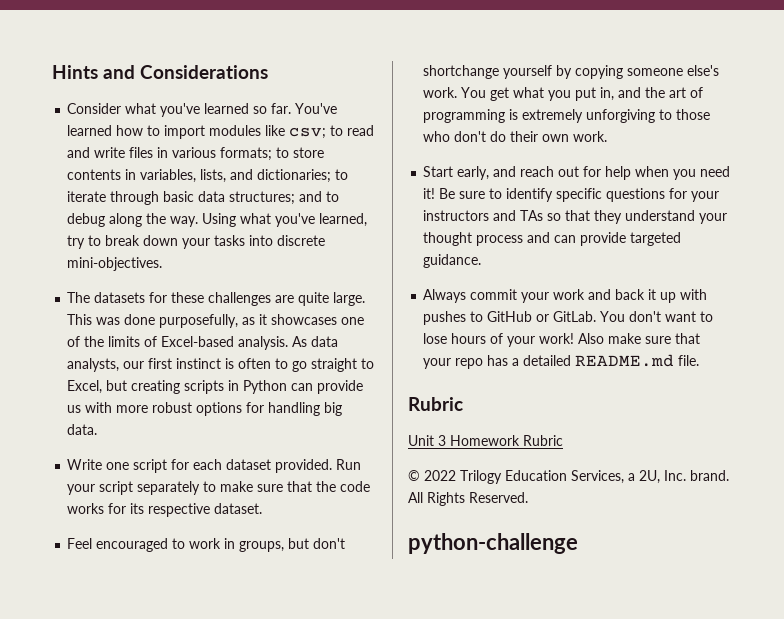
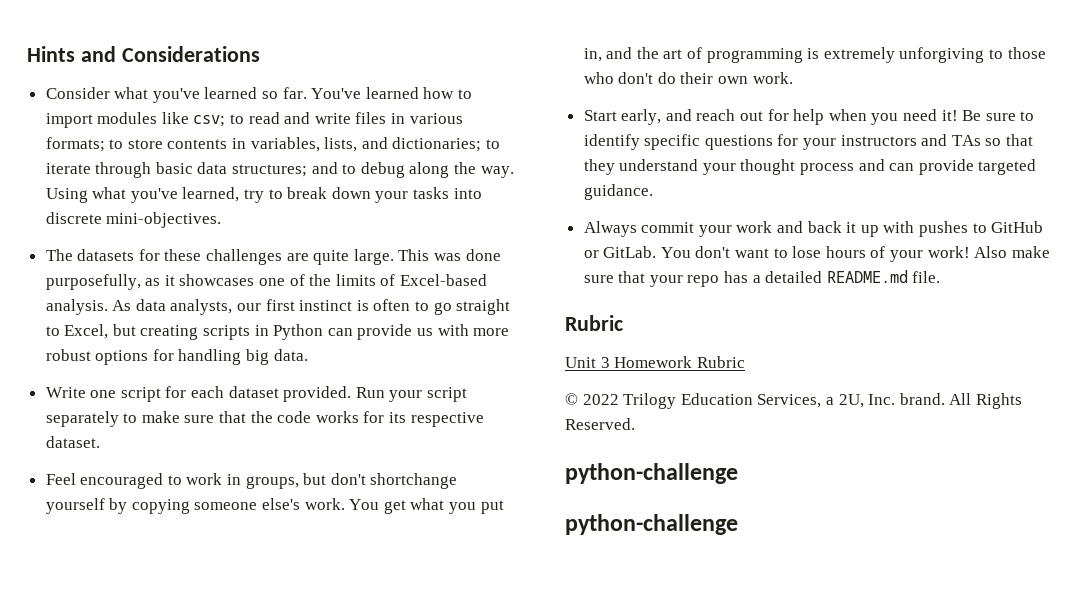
(578, 543) none -> [565,514,738,535] // python-challenge

